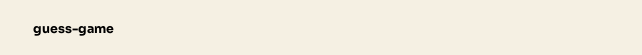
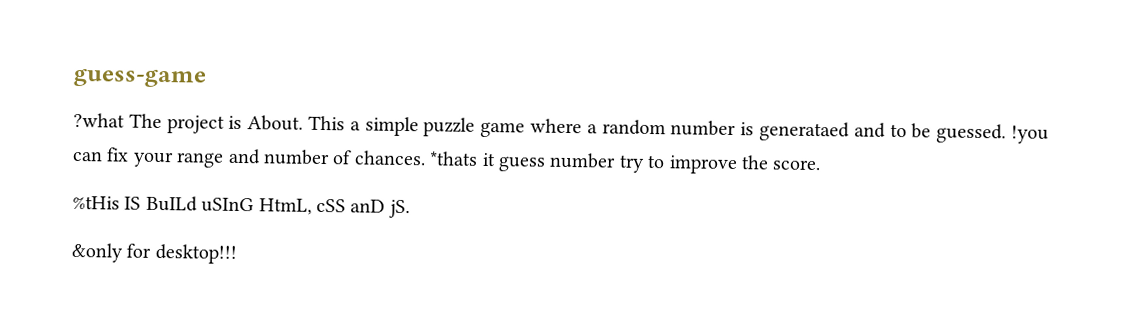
(114, 30) none -> [73,112,1049,144] [72,147,822,175] [72,195,410,219] [71,242,237,264] // ?what The project is About. This a simple puzzle game where a random number is generataed and to be guessed. !you can fix your range and number of chances. *thats it guess number try to improve the score. // %tHis IS BuILd uSInG HtmL, cSS anD jS. // &only for desktop!!!

